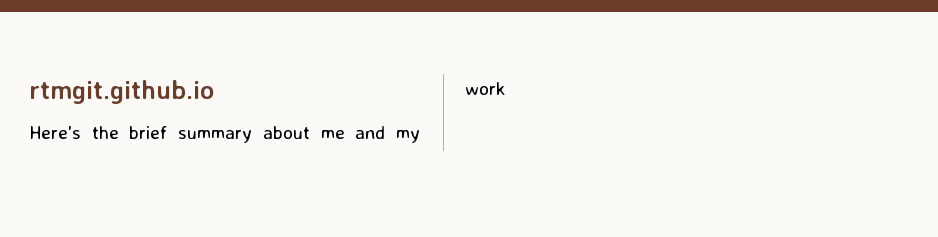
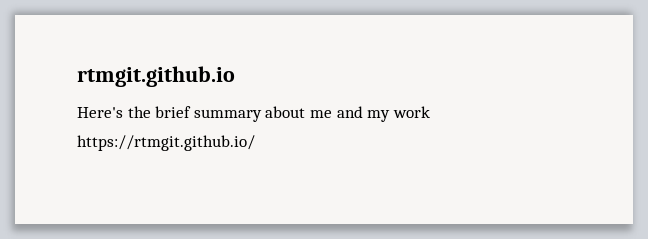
(506, 88) none -> [77,135,255,151] https://rtmgit.github.io/

